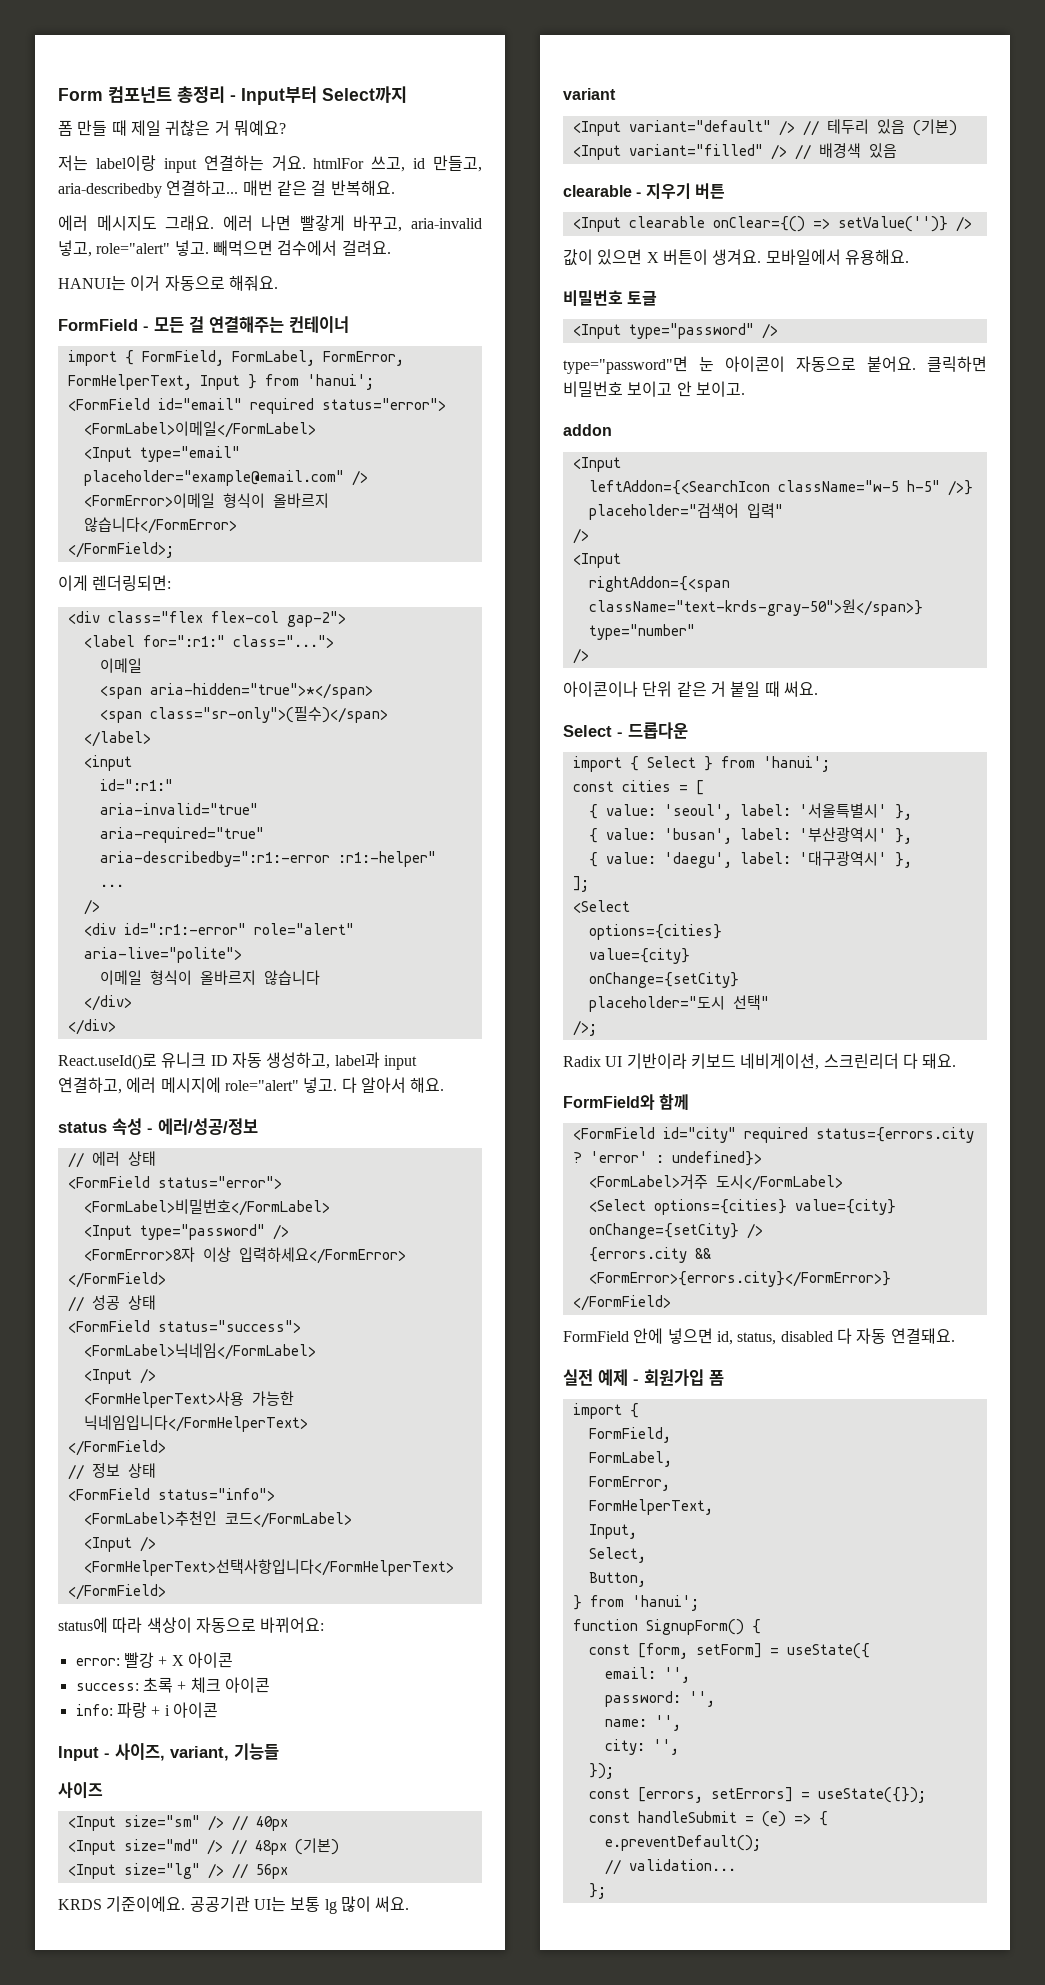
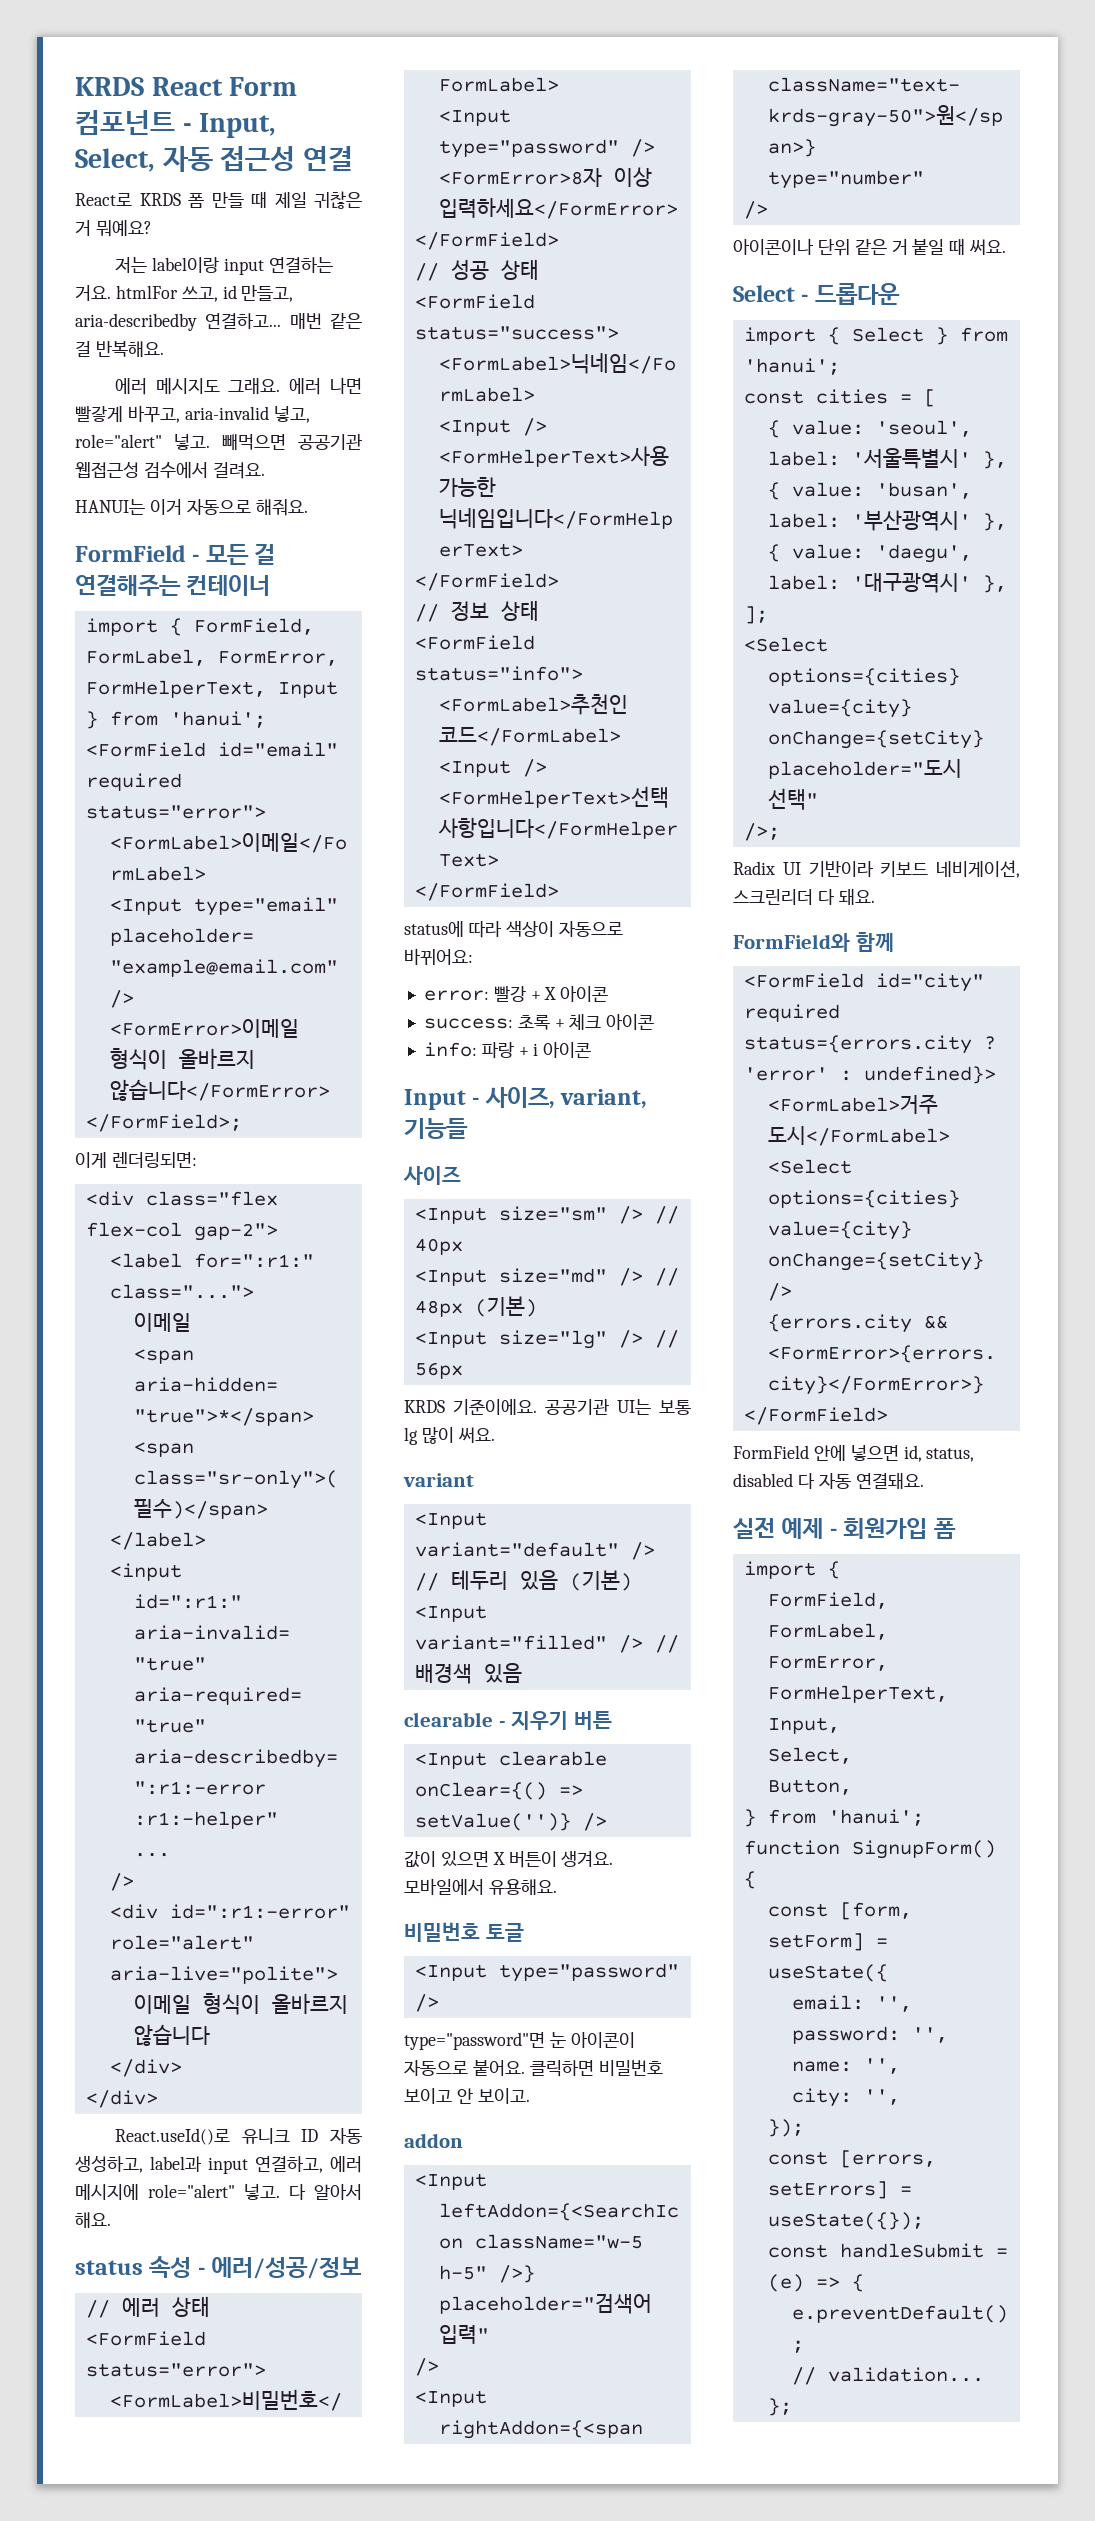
[58,86,407,105] Form 컴포넌트 총정리 - Input부터 Select까지 // -> [75,77,298,96] [75,110,277,138] [75,146,353,172] [75,193,181,206] KRDS React Form 컴포넌트 - Input, Select, 자동 접근성 연결 // React로 KRDS
(273, 248) none -> [298,434,362,450] [75,462,139,478] 공공기관 웹접근성

